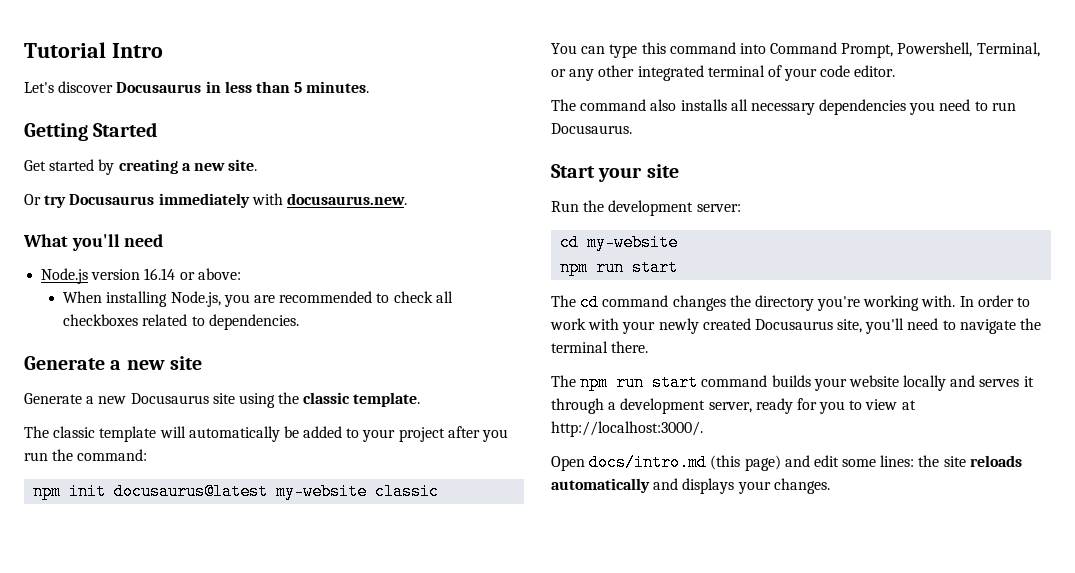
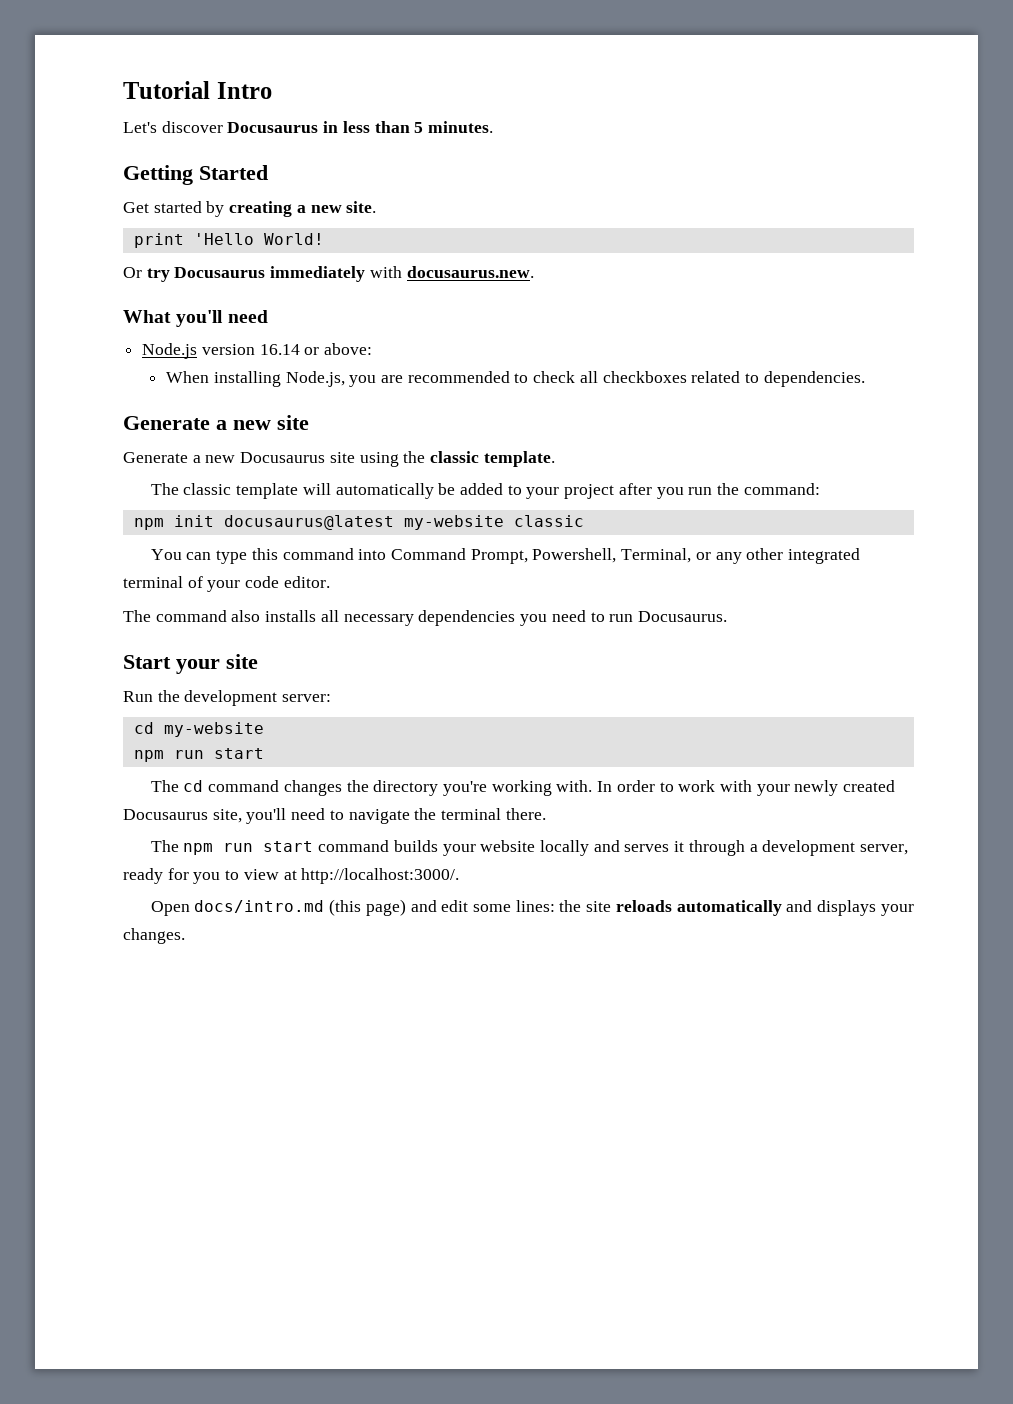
(258, 165) none -> [133,233,324,248] // print 'Hello World!

